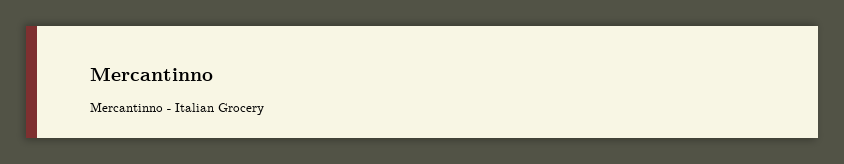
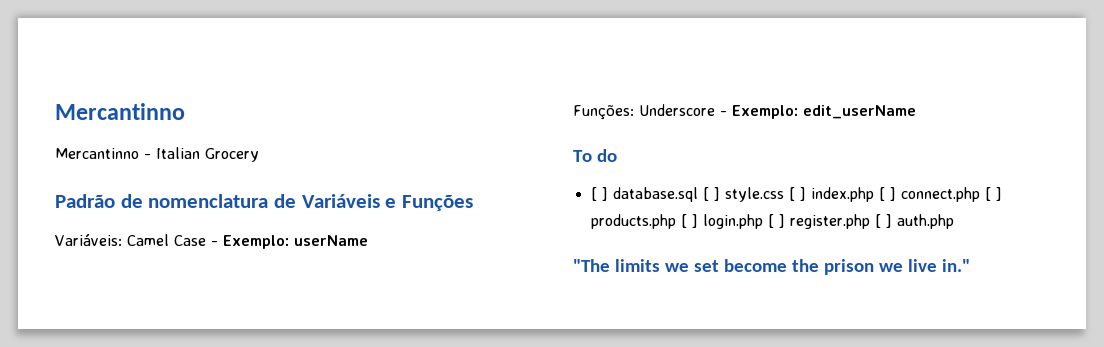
(264, 109) none -> [55,194,474,211] [55,234,368,249] [573,104,916,120] [573,149,617,162] [590,187,1002,202] [590,214,954,229] [573,259,970,275] // Padrão de nomenclatura de Variáveis e Funções // Variáveis: Camel Case - Exemplo: userName // Funções: Underscore - Exemplo: edit_userName // To do // [ ] database.sql [ ] style.css [ ] index.php [ ] connect.php [ ] products.php [ ] login.php [ ] register.php [ ] auth.php // "The limits we set become the prison we live in."

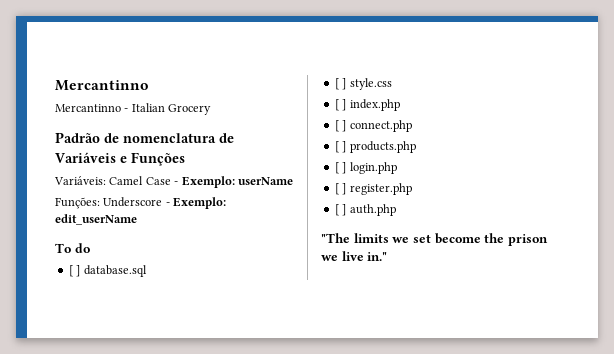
(698, 194) none -> (147, 271) //
(784, 194) none -> (392, 84) //
(874, 194) none -> (400, 105) //
(980, 194) none -> (412, 126) //
(676, 221) none -> (416, 147) //
(763, 221) none -> (397, 168) //
(870, 221) none -> (412, 189) //

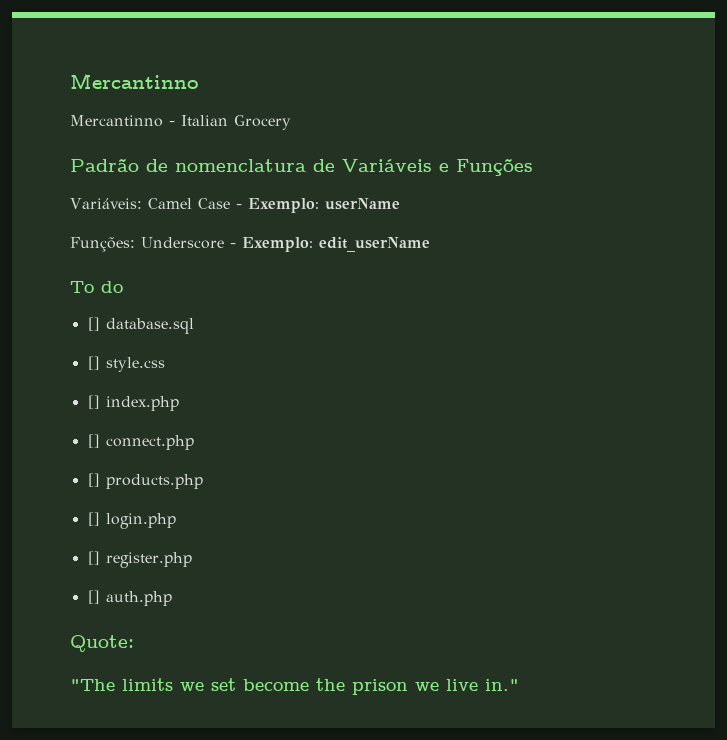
[68,265,81,277] [ ] -> [87,317,100,331] []
[334,78,347,90] [ ] -> [87,356,100,370] []
[334,99,347,111] [ ] -> [87,395,100,409] []
[334,120,347,132] [ ] -> [87,434,100,448] []
[334,141,347,153] [ ] -> [87,473,100,487] []
[334,162,347,174] [ ] -> [87,512,100,526] []
[334,183,347,195] [ ] -> [87,551,100,565] []
[334,204,347,216] [ ] -> [87,590,100,604] []
(396, 210) none -> [70,635,134,652] // Quote:

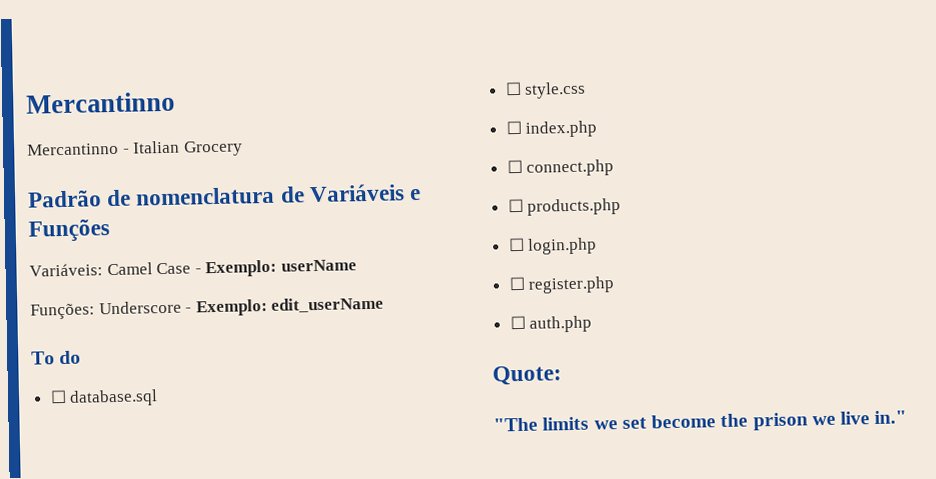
[87,317,100,331] [] -> [49,389,67,404] ☐
[87,356,100,370] [] -> [504,81,522,96] ☐
[87,395,100,409] [] -> [505,120,522,135] ☐
[87,434,100,448] [] -> [506,159,523,174] ☐
[87,473,100,487] [] -> [507,198,524,213] ☐
[87,512,100,526] [] -> [507,237,525,252] ☐
[87,551,100,565] [] -> [508,276,526,291] ☐
[87,590,100,604] [] -> [509,315,526,330] ☐

